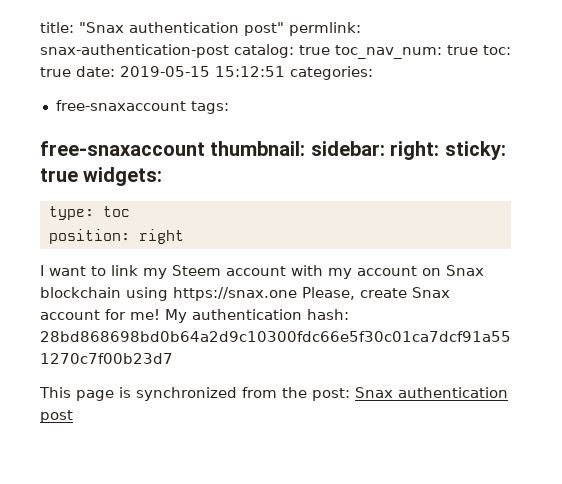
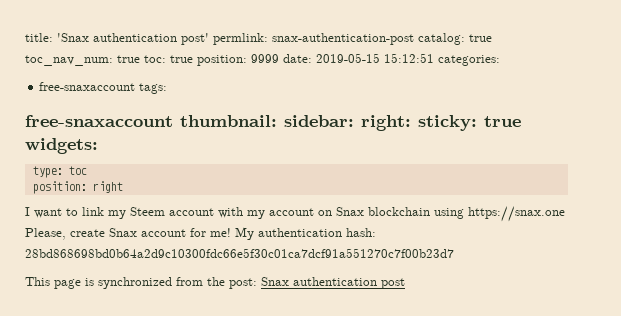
[79,22,284,36] "Snax authentication post" -> [57,33,209,45] 'Snax authentication post'
(71, 72) none -> [197,54,279,66] position: 9999

